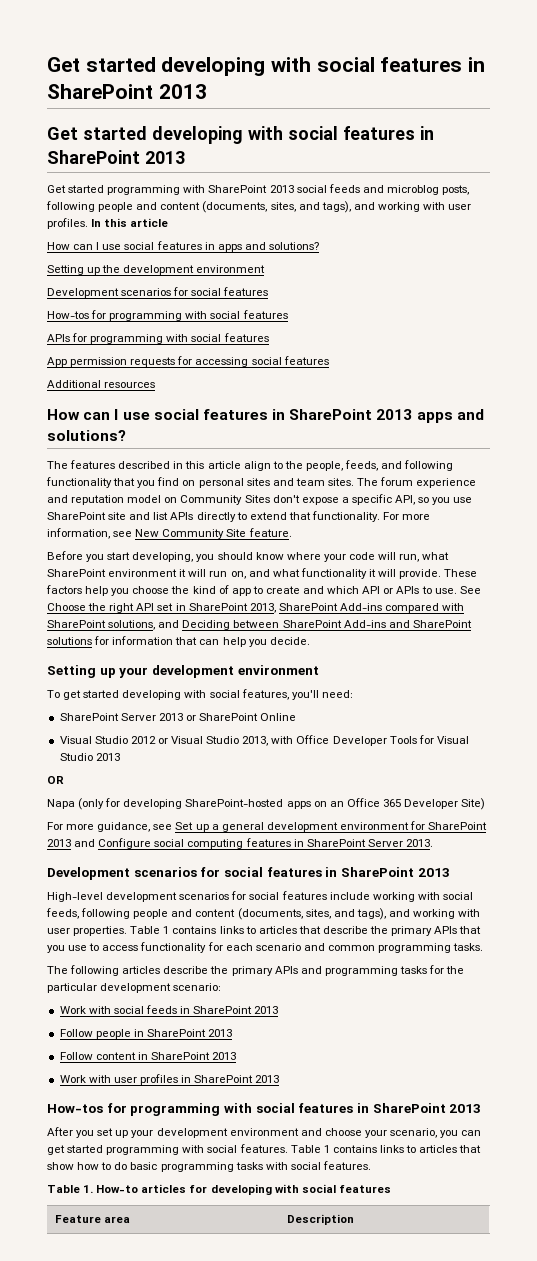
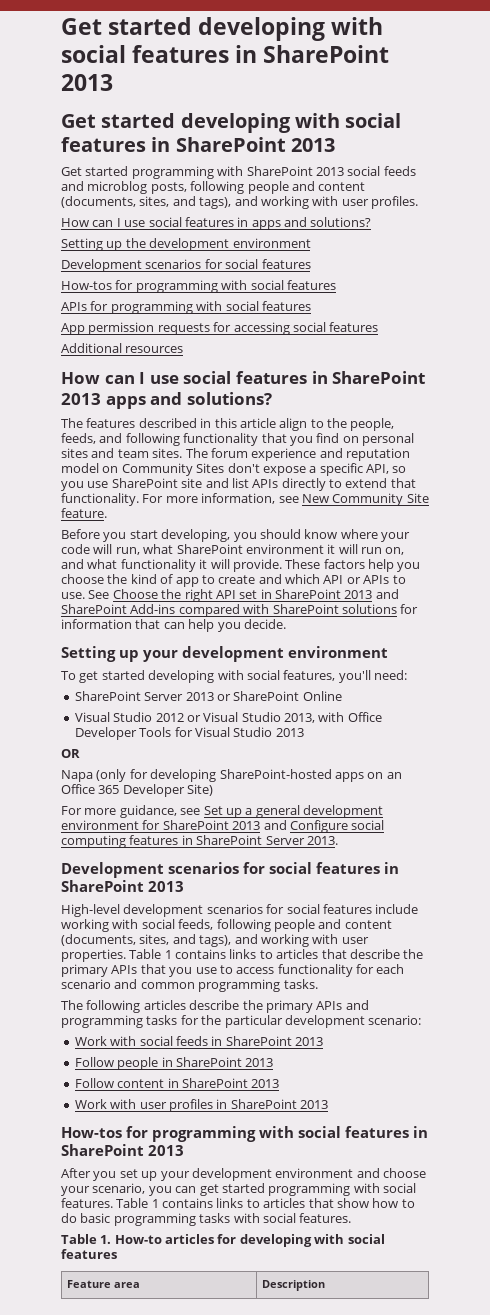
[91,218,169,227] In this article -> (418, 202) none
[249,603,276,613] 2013, -> [344,589,399,599] 2013 and
[108,620,472,630] solutions, and Deciding between SharePoint Add-ins and SharePoint -> (339, 609) none

